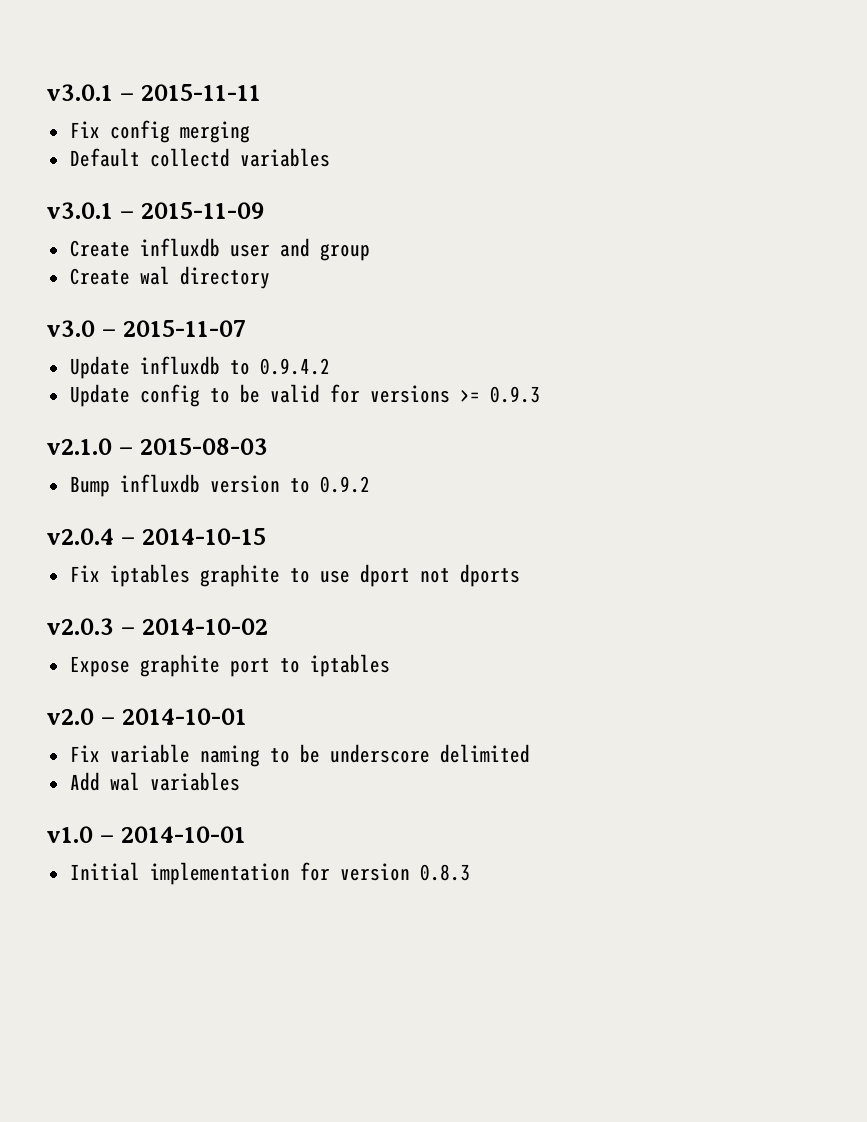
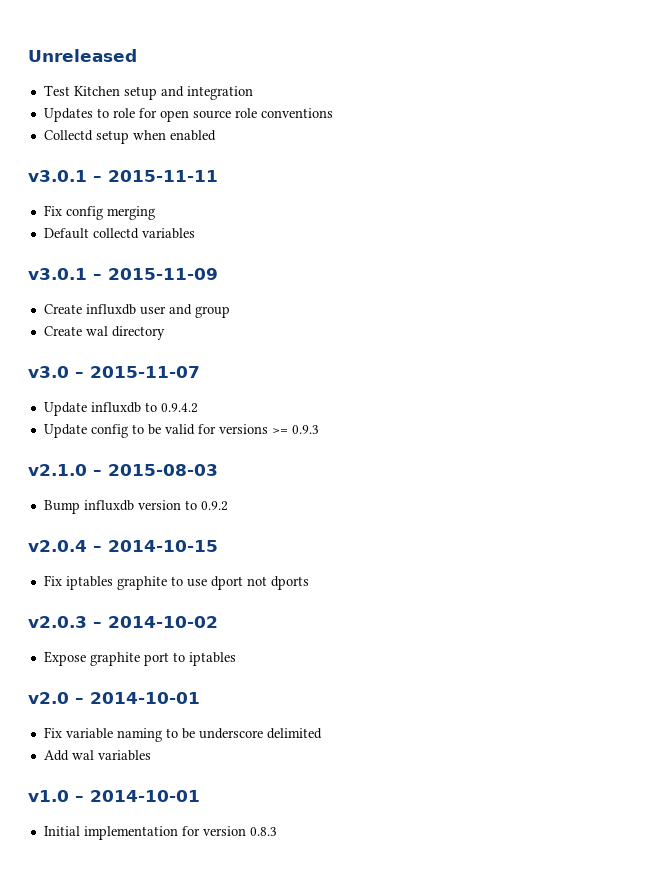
(46, 92) none -> [28,49,137,62] [43,85,253,100] [43,108,333,122] [43,130,216,144] Unreleased // Test Kitchen setup and integration // Updates to role for open source role conventions // Collectd setup when enabled //

